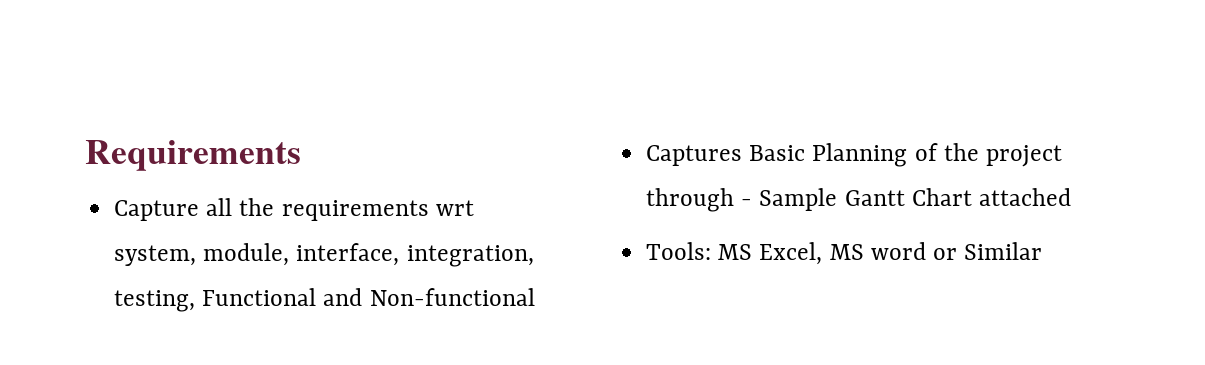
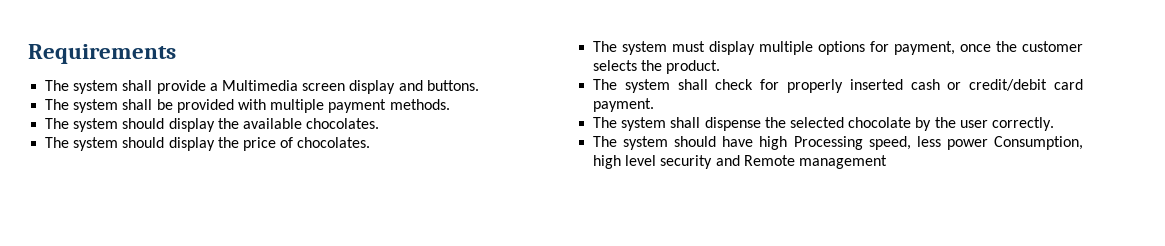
[114,198,474,221] [114,243,534,267] [114,288,535,312] [646,143,1062,167] [646,188,1071,212] [646,242,1043,265] Capture all the requirements wrt system, module, interface, integration, testing, Functional and Non-functional // Captures Basic Planning of the project through - Sample Gantt Chart attached // Tools: MS Excel, MS word or Similar -> [45,80,479,94] [45,99,450,113] [45,118,380,132] [45,137,371,151] [593,41,1083,55] [593,60,721,74] [593,79,1083,93] [593,98,655,112] [593,117,1054,131] [593,136,1083,150] [593,155,887,169] The system shall provide a Multimedia screen display and buttons. // The system shall be provided with multiple payment methods. // The system should display the available chocolates. // The system should display the price of chocolates. // The system must display multiple options for payment, once the customer selects the product. // The system shall check for properly inserted cash or credit/debit card payment. // The system shall dispense the selected chocolate by the user correctly. // The system should have high Processing speed, less power Consumption, high level security and Remote management

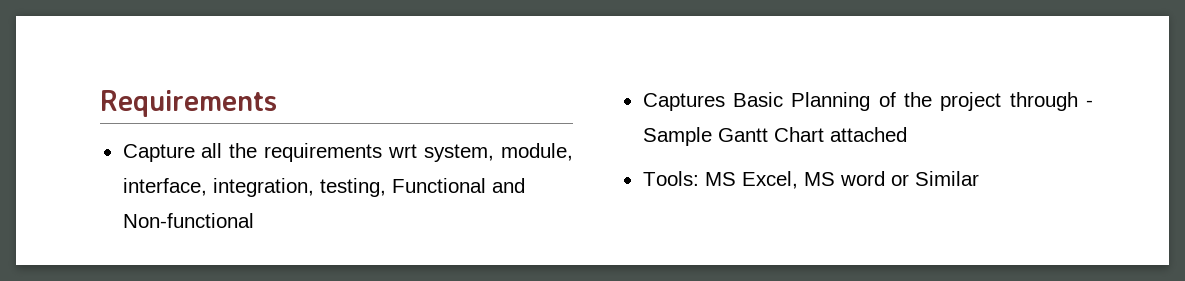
[45,80,479,94] [45,99,450,113] [45,118,380,132] [45,137,371,151] [593,41,1083,55] [593,60,721,74] [593,79,1083,93] [593,98,655,112] [593,117,1054,131] [593,136,1083,150] [593,155,887,169] The system shall provide a Multimedia screen display and buttons. // The system shall be provided with multiple payment methods. // The system should display the available chocolates. // The system should display the price of chocolates. // The system must display multiple options for payment, once the customer selects the product. // The system shall check for properly inserted cash or credit/debit card payment. // The system shall dispense the selected chocolate by the user correctly. // The system should have high Processing speed, less power Consumption, high level security and Remote management -> [122,143,573,162] [122,178,525,197] [122,213,254,228] [642,92,1093,111] [642,127,907,146] [642,171,979,189] Capture all the requirements wrt system, module, interface, integration, testing, Functional and Non-functional // Captures Basic Planning of the project through - Sample Gantt Chart attached // Tools: MS Excel, MS word or Similar

